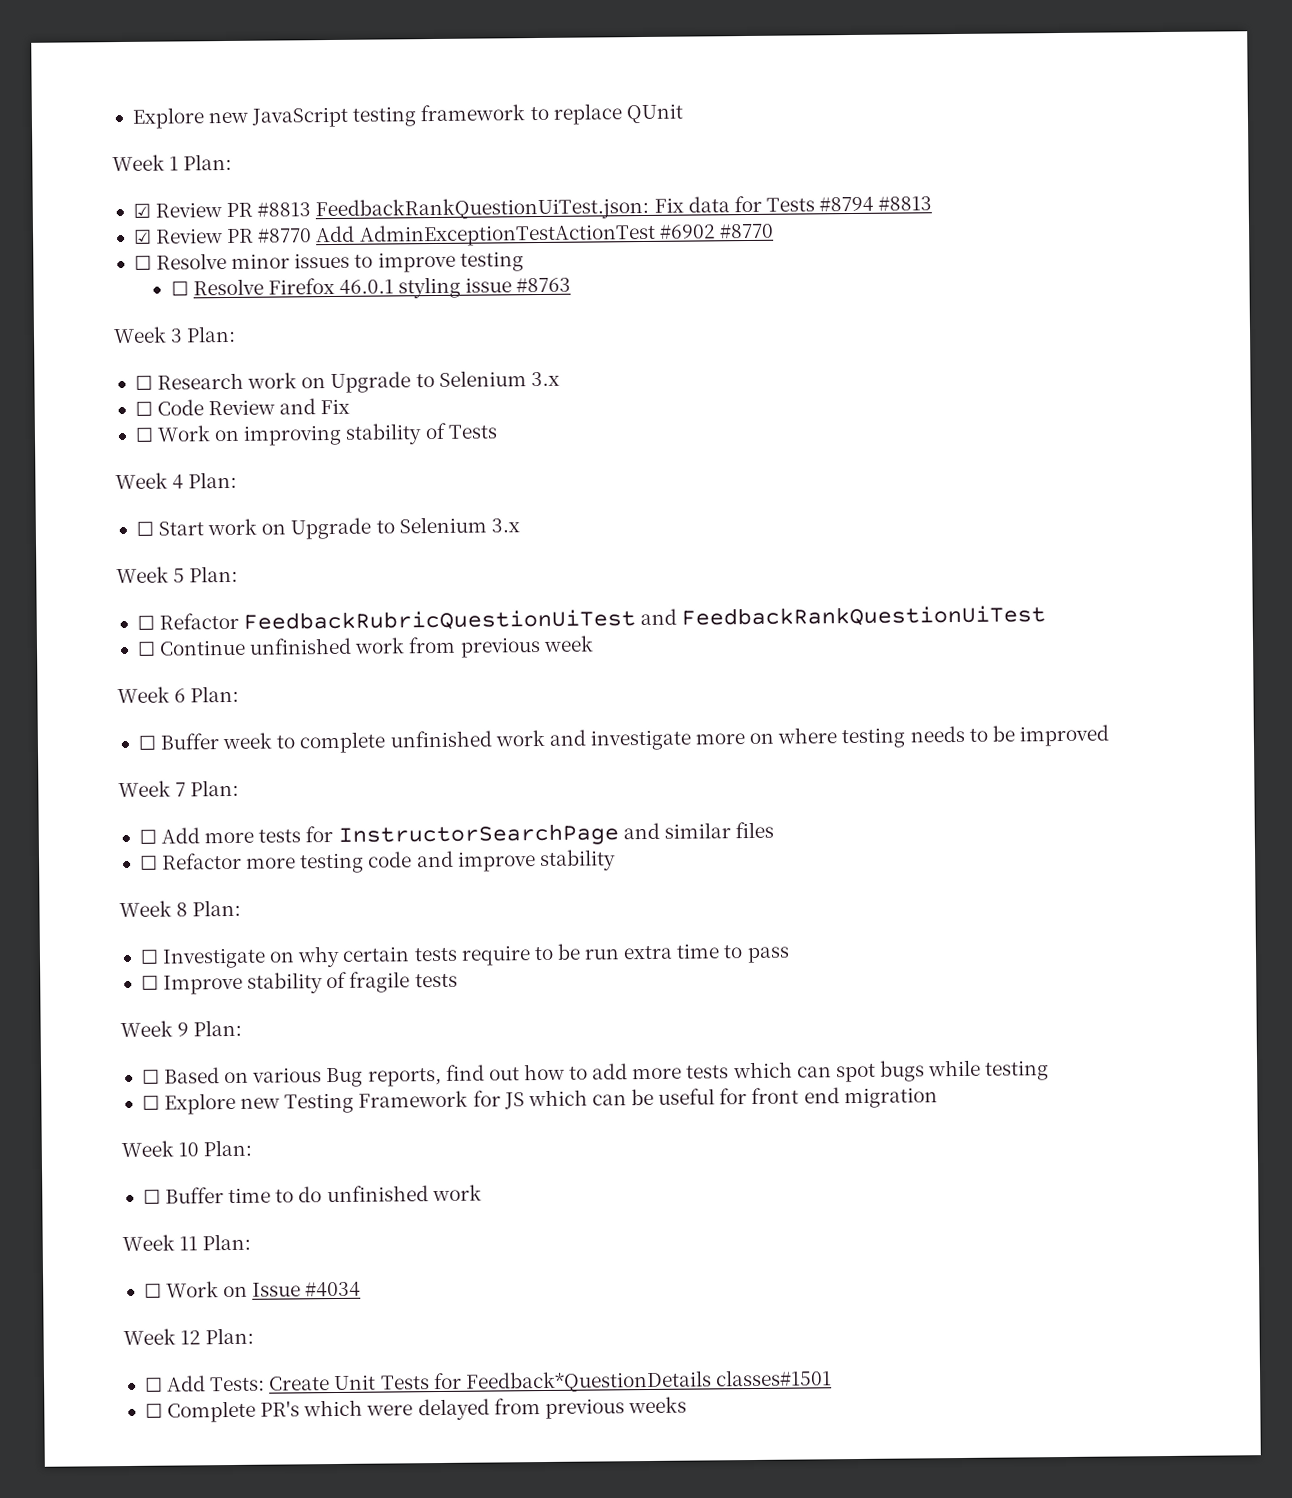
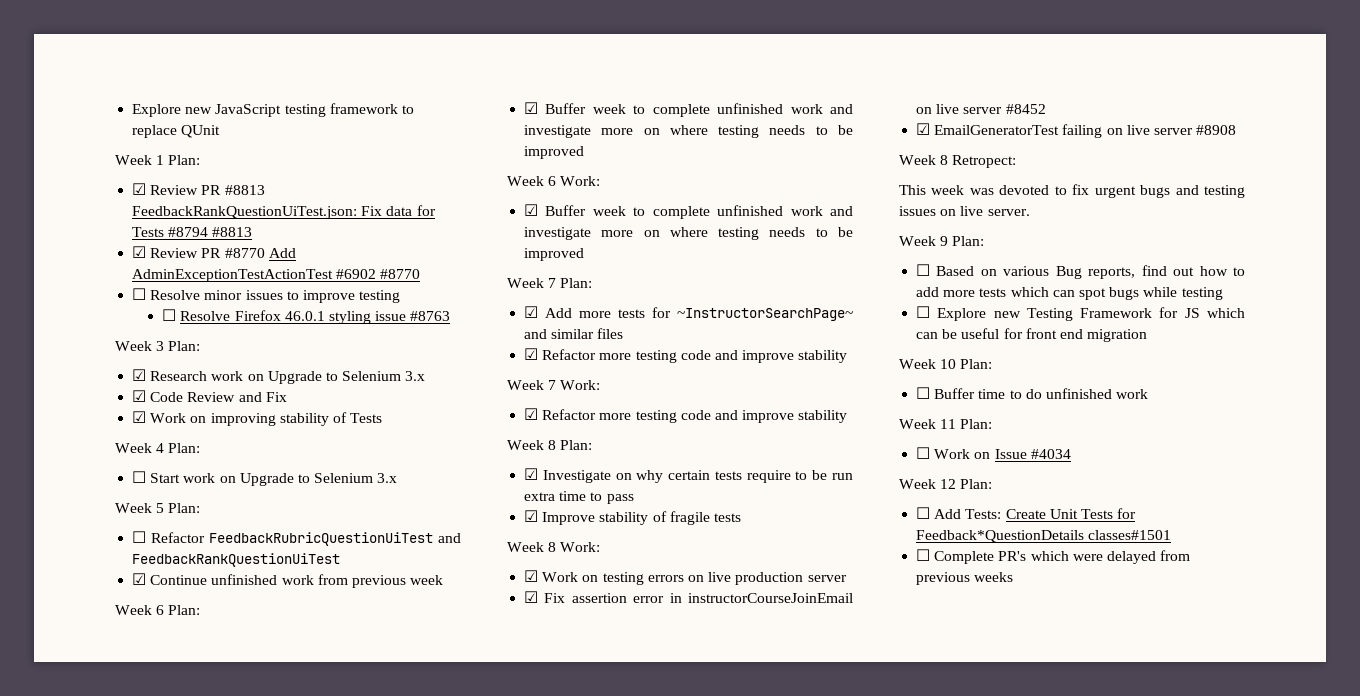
[134,375,153,390] ☐ -> [132,369,147,381] ☑
[134,401,153,416] ☐ -> [132,390,147,402] ☑
[134,427,154,442] ☐ -> [132,411,147,423] ☑
[136,641,156,656] ☐ -> [132,573,147,585] ☑
[137,735,156,750] ☐ -> [524,102,853,117] [524,125,853,138] [524,146,585,159] [507,176,601,186] [524,204,539,216] ☑ Buffer week to complete unfinished work and investigate more on where testing needs to be improved // Week 6 Work: // ☑
[138,829,157,844] ☐ -> [524,306,539,318] ☑
[337,823,619,847] InstructorSearchPage -> [677,308,853,321] ~InstructorSearchPage~
[139,855,158,870] ☐ -> [524,348,848,363] [507,380,601,390] [524,408,539,420] ☑ Refactor more testing code and improve stability // Week 7 Work: // ☑
[139,949,159,964] ☐ -> [524,468,539,480] ☑
[140,975,159,990] ☐ -> [524,510,539,522] ☑
(458, 980) none -> [507,542,601,552] [524,570,847,585] [524,591,853,603] [916,104,1046,114] [916,123,1237,138] [899,155,1017,168] [899,184,1245,198] [899,206,1030,216] // Week 8 Work: // ☑ Work on testing errors on live production server // ☑ Fix assertion error in instructorCourseJoinEmail on live server #8452 // ☑ EmailGeneratorTest failing on live server #8908 // Week 8 Retropect: // This week was devoted to fix urgent bugs and testing issues on live server.

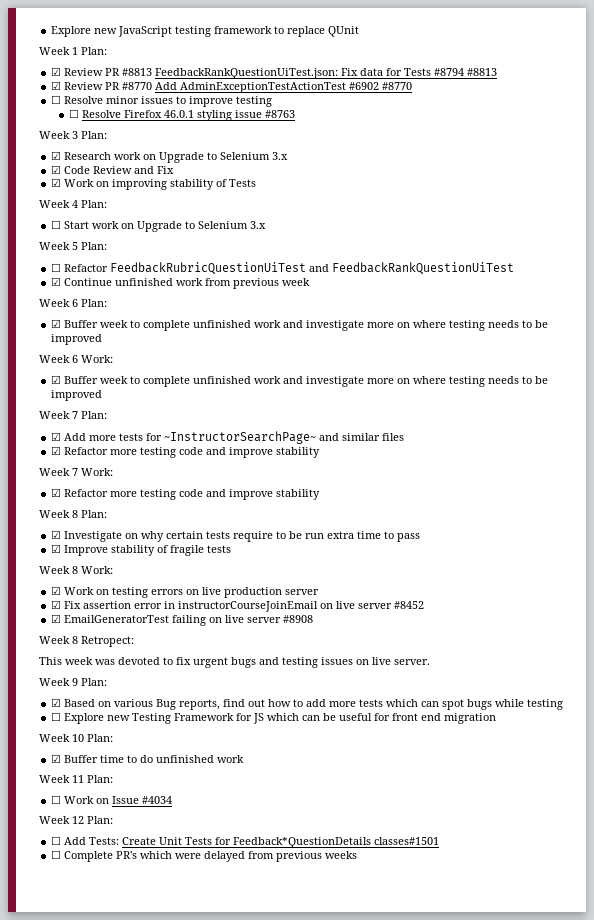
[916,264,931,276] ☐ -> [51,698,62,707] ☑
[916,387,931,399] ☐ -> [51,754,62,763] ☑

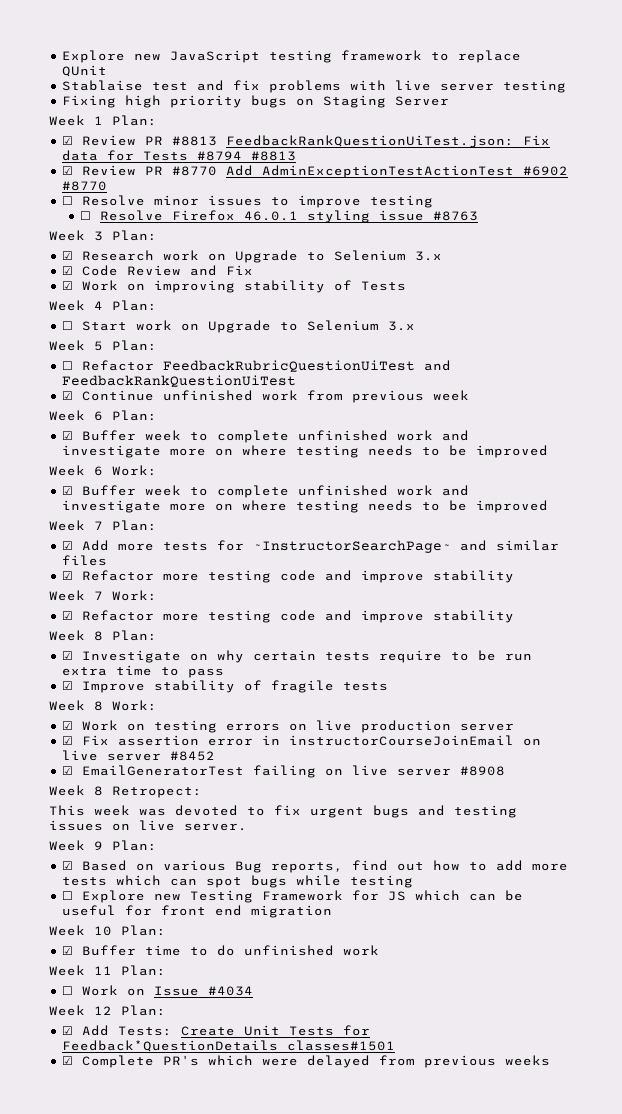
(360, 31) none -> [62,80,567,93] [62,95,450,108] // Stablaise test and fix problems with live server testing // Fixing high priority bugs on Staging Server
[51,836,62,845] ☐ -> [62,1026,74,1035] ☑
[51,850,62,859] ☐ -> [62,1056,74,1065] ☑

